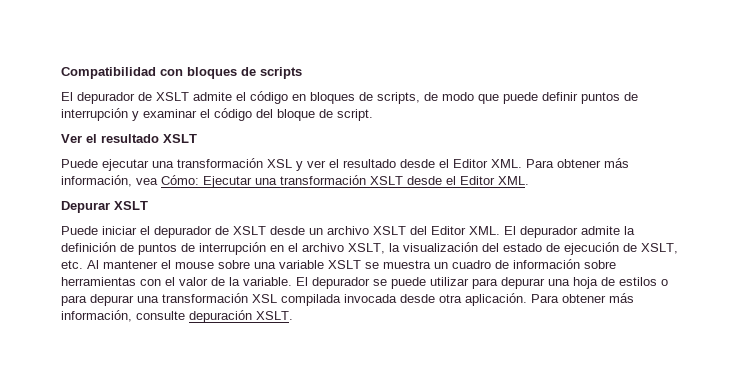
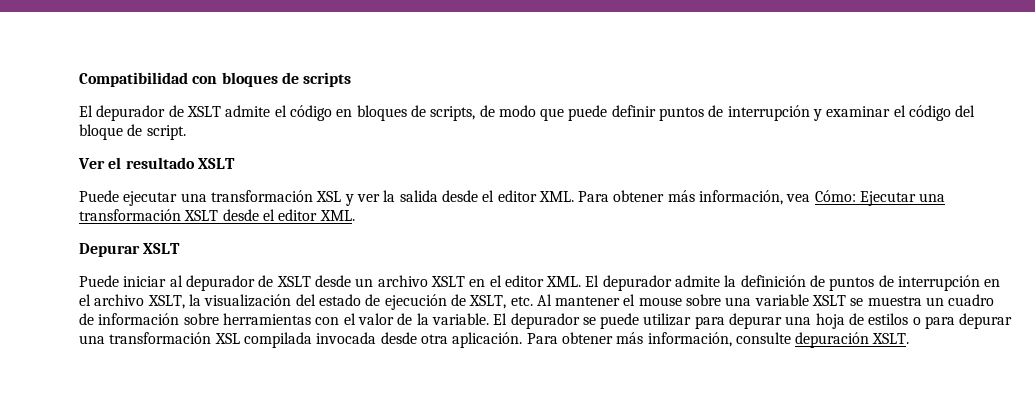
[329,159,488,168] el resultado desde el Editor -> [383,190,537,202] la salida desde el editor
[460,176,495,185] Editor -> [278,209,318,221] editor
[140,226,150,235] el -> [169,275,183,287] al
[410,226,466,235] del Editor -> [469,275,544,287] en el editor

